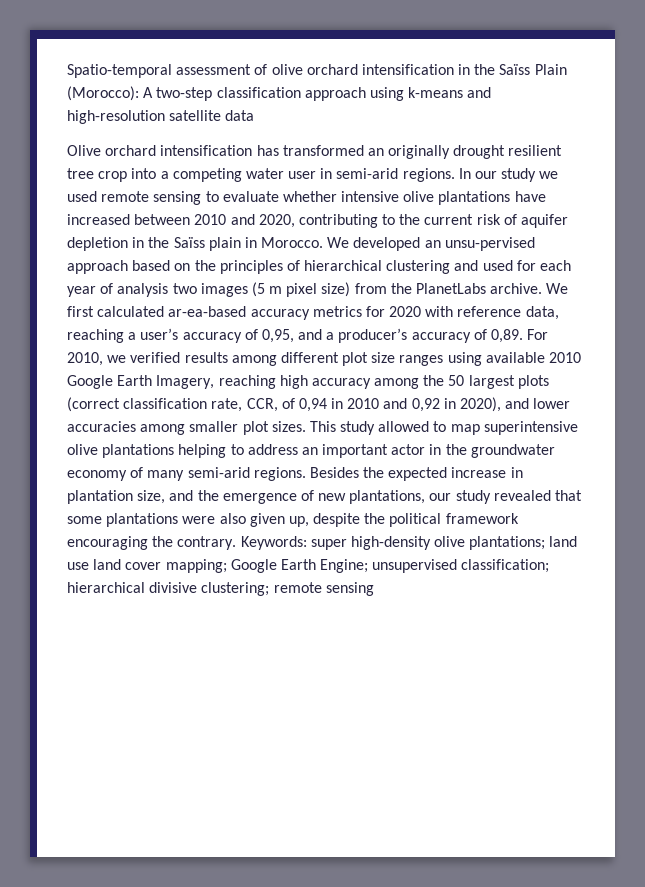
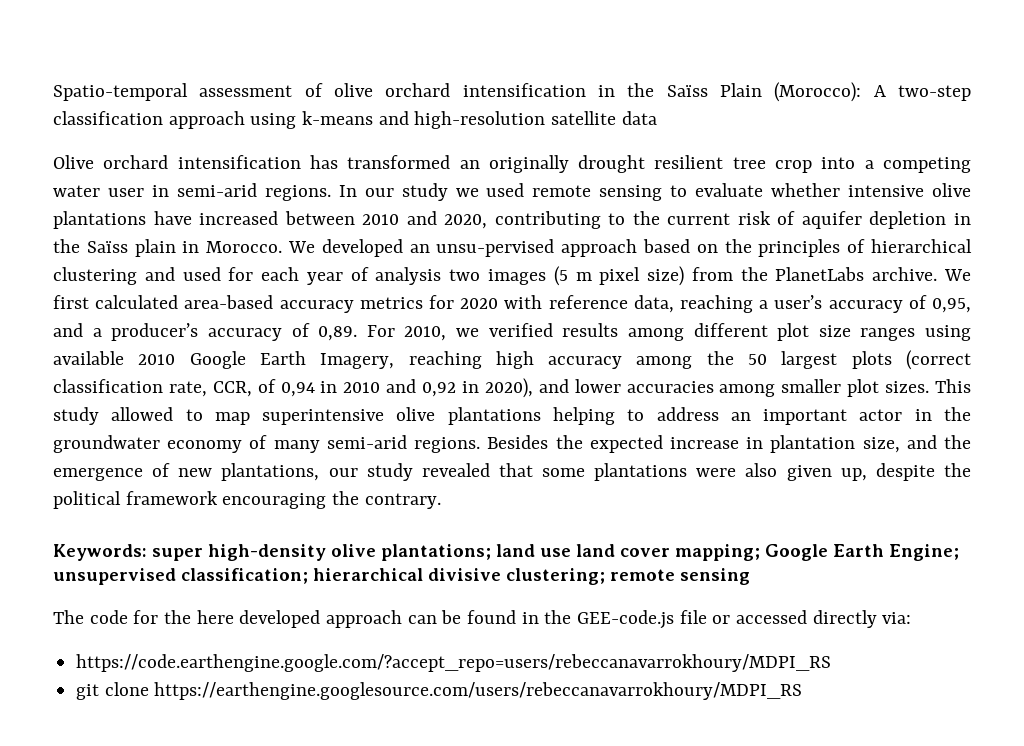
[168,306,247,317] ar-ea-based -> [184,295,274,309] area-based
(237, 543) none -> (441, 501) //
(374, 589) none -> [53,610,912,629] [76,654,832,672] [76,682,803,700] // The code for the here developed approach can be found in the GEE-code.js file or accessed directly via: // https://code.earthengine.google.com/?accept_repo=users/rebeccanavarrokhoury/MDPI_RS // git clone https://earthengine.googlesource.com/users/rebeccanavarrokhoury/MDPI_RS

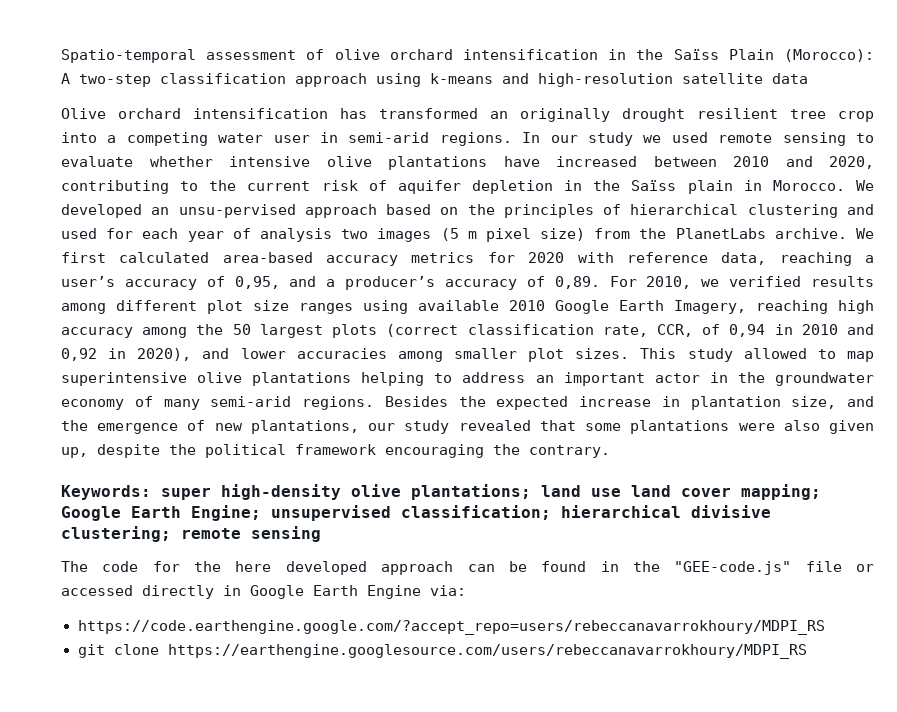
[577,610,675,629] GEE-code.js -> [674,561,792,575] "GEE-code.js"
(877, 619) none -> [223,585,421,599] in Google Earth Engine

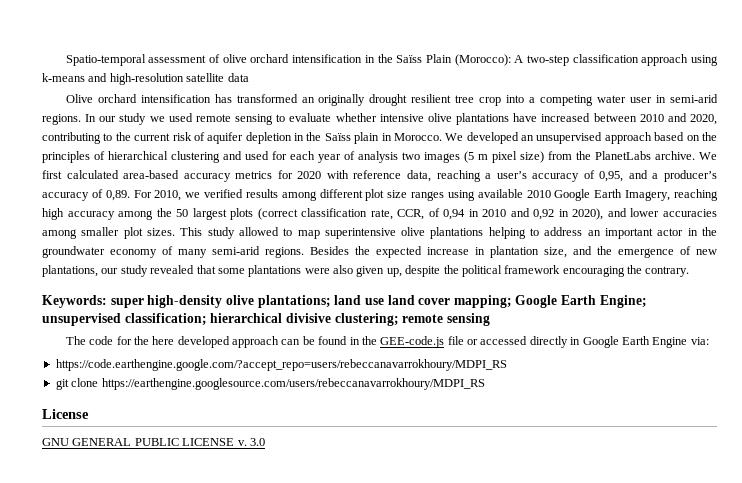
[178,204,296,218] unsu-pervised -> [536,132,603,144] unsupervised
[674,561,792,575] "GEE-code.js" -> [380,336,445,348] GEE-code.js
(807, 651) none -> [42,409,89,419] [42,438,265,446] // License // GNU GENERAL PUBLIC LICENSE v. 3.0

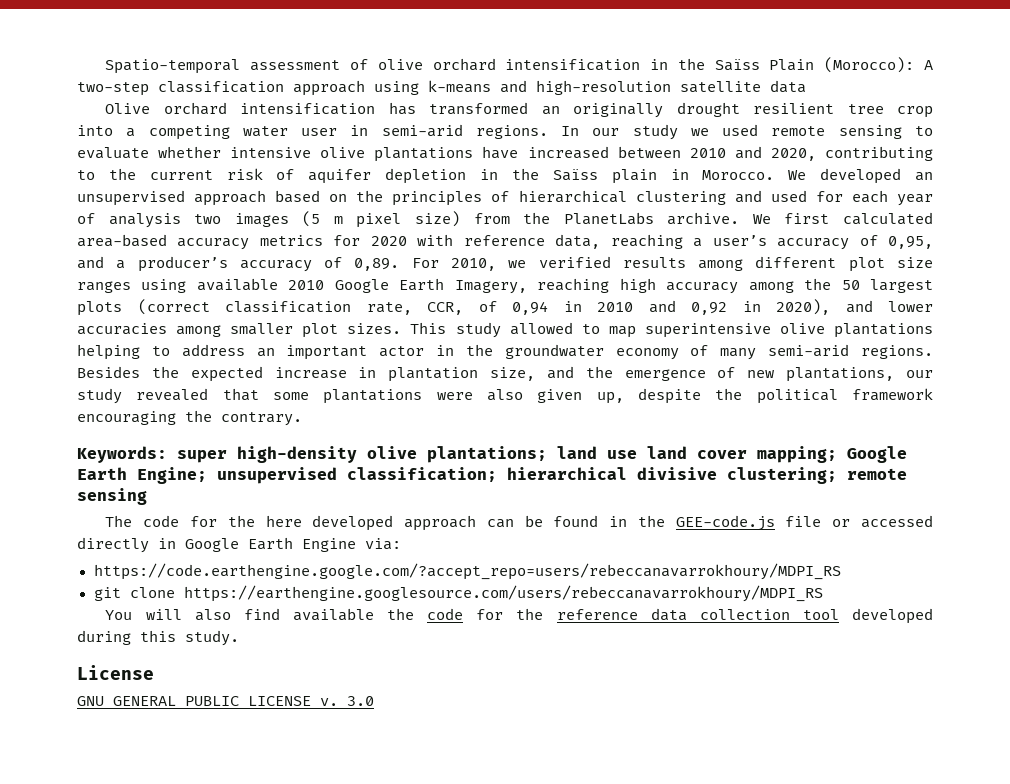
(485, 384) none -> [105,608,933,624] [77,630,239,646] // You will also find available the code for the reference data collection tool developed during this study.

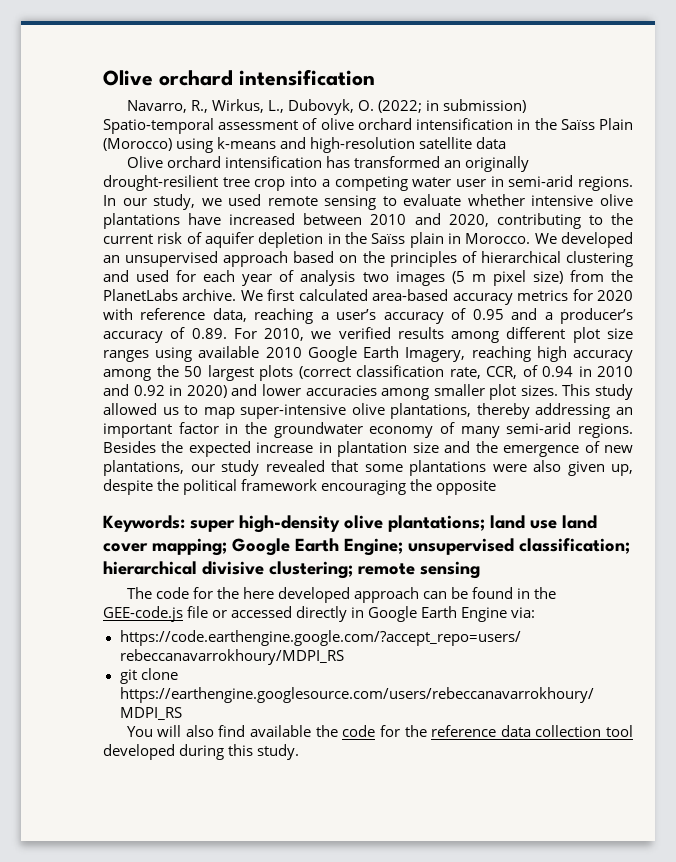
(105, 66) none -> [103,69,375,86] [126,99,526,115] Olive orchard intensification // Navarro, R., Wirkus, L., Dubovyk, O. (2022; in submission)
[824,57,933,73] [77,80,365,96] (Morocco): A two-step classification approach -> [103,138,172,151] (Morocco)
[676,102,835,117] drought resilient -> [103,175,218,191] drought-resilient
[632,124,678,140] study -> [153,194,196,210] study,
[887,236,933,249] 0,95, -> [472,309,504,320] 0.95
[354,258,400,271] 0,89. -> [191,328,227,339] 0.89.
[512,301,548,315] 0,94 -> [542,366,573,377] 0.94
[691,299,830,315] 0,92 in 2020), -> [133,385,227,398] 0.92 in 2020)
(573, 328) none -> [162,407,179,415] us
[644,323,933,338] [77,344,245,360] superintensive olive plantations helping to address -> [240,403,611,419] super-intensive olive plantations, thereby addressing
[379,346,425,357] actor -> [178,422,219,434] factor
[490,367,536,381] size, -> [412,442,439,453] size
[221,412,302,426] contrary. -> [436,480,497,495] opposite
[77,665,154,680] [77,696,374,706] // License // GNU GENERAL PUBLIC LICENSE v. 3.0 -> (300, 752) none

